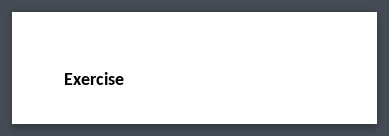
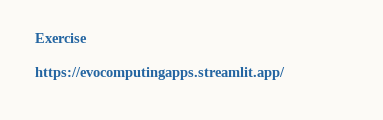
(124, 78) none -> [35,67,285,80] // https://evocomputingapps.streamlit.app/

